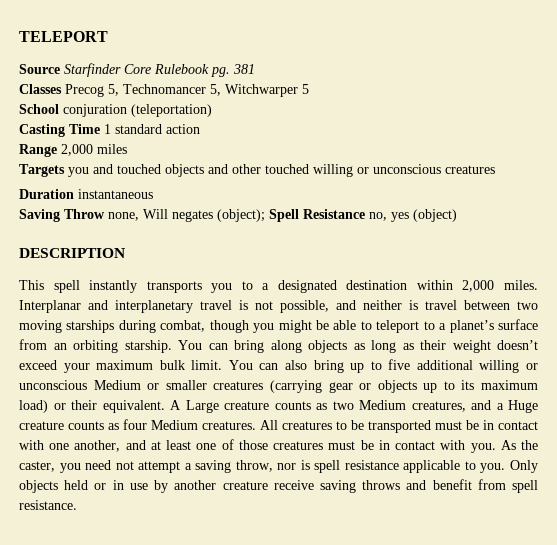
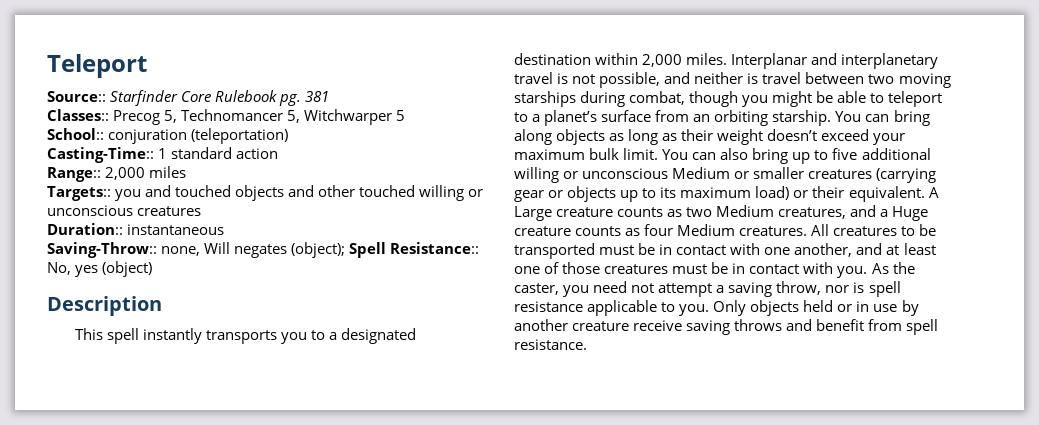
[19,31,108,42] [19,64,60,74] TELEPORT // Source -> [47,54,147,78] [47,91,106,102] Teleport // Source::
[19,84,62,94] Classes -> [47,109,109,121] Classes::
[19,104,59,114] School -> [47,128,104,140] School::
[19,124,100,137] Casting Time -> [47,147,154,163] Casting-Time::
[19,144,57,157] Range -> [47,167,101,182] Range::
[19,164,65,177] Targets -> [47,186,111,201] Targets::
[19,189,74,199] Duration -> [47,223,123,235] Duration::
[19,209,105,222] Saving Throw -> [47,242,157,258] Saving-Throw::
[303,209,387,221] Resistance no, -> [390,242,480,254] [47,262,71,275] Resistance:: No,
[19,248,125,258] DESCRIPTION -> [47,296,162,316] Description

